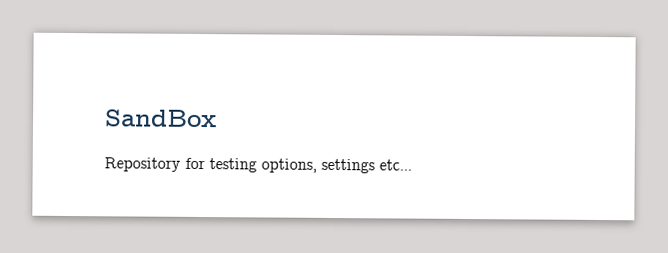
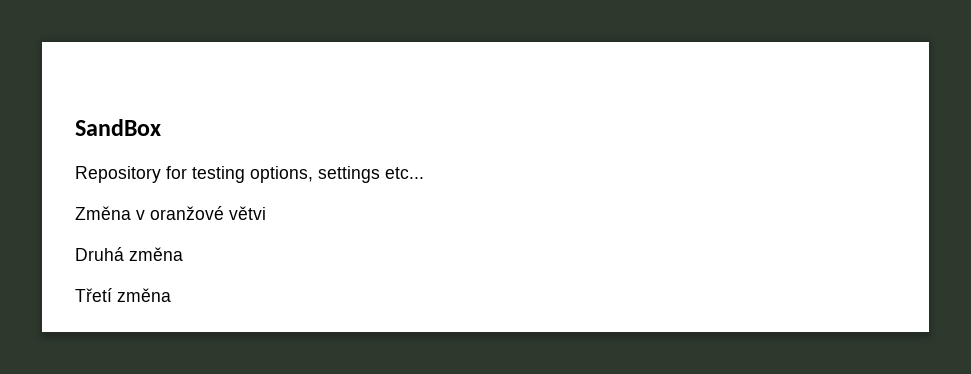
(412, 165) none -> [75,206,266,220] [75,247,183,261] [75,288,171,302] // Změna v oranžové větvi // Druhá změna // Třetí změna

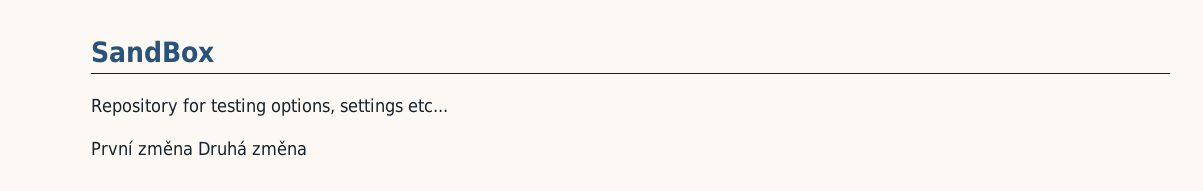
[75,206,266,220] Změna v oranžové větvi // -> [91,140,193,156] První změna
[75,288,171,302] // Třetí změna -> (307, 148) none

